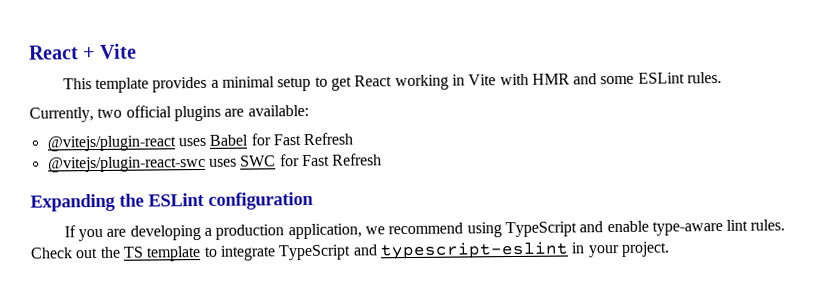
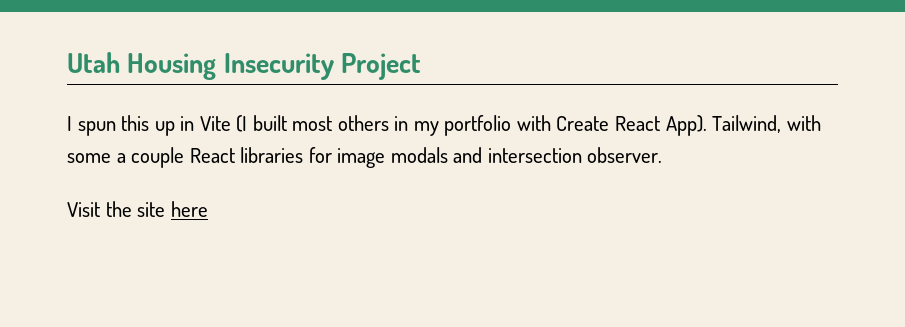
[28,43,137,60] [62,71,723,94] [29,104,309,123] [46,132,354,152] [47,153,383,173] [30,191,314,212] [63,219,786,242] [30,241,670,262] React + Vite // This template provides a minimal setup to get React working in Vite with HMR and some ESLint rules. // Currently, two official plugins are available: // @vitejs/plugin-react uses Babel for Fast Refresh // @vitejs/plugin-react-swc uses SWC for Fast Refresh // Expanding the ESLint configuration // If you are developing a production application, we recommend using TypeScript and enable type-aware lint rules. Check out the TS template to integrate TypeScript and typescript-eslint in your project. -> [67,52,422,80] [67,115,821,136] [67,147,663,168] [67,201,208,217] Utah Housing Insecurity Project // I spun this up in Vite (I built most others in my portfolio with Create React App). Tailwind, with some a couple React libraries for image modals and intersection observer. // Visit the site here

